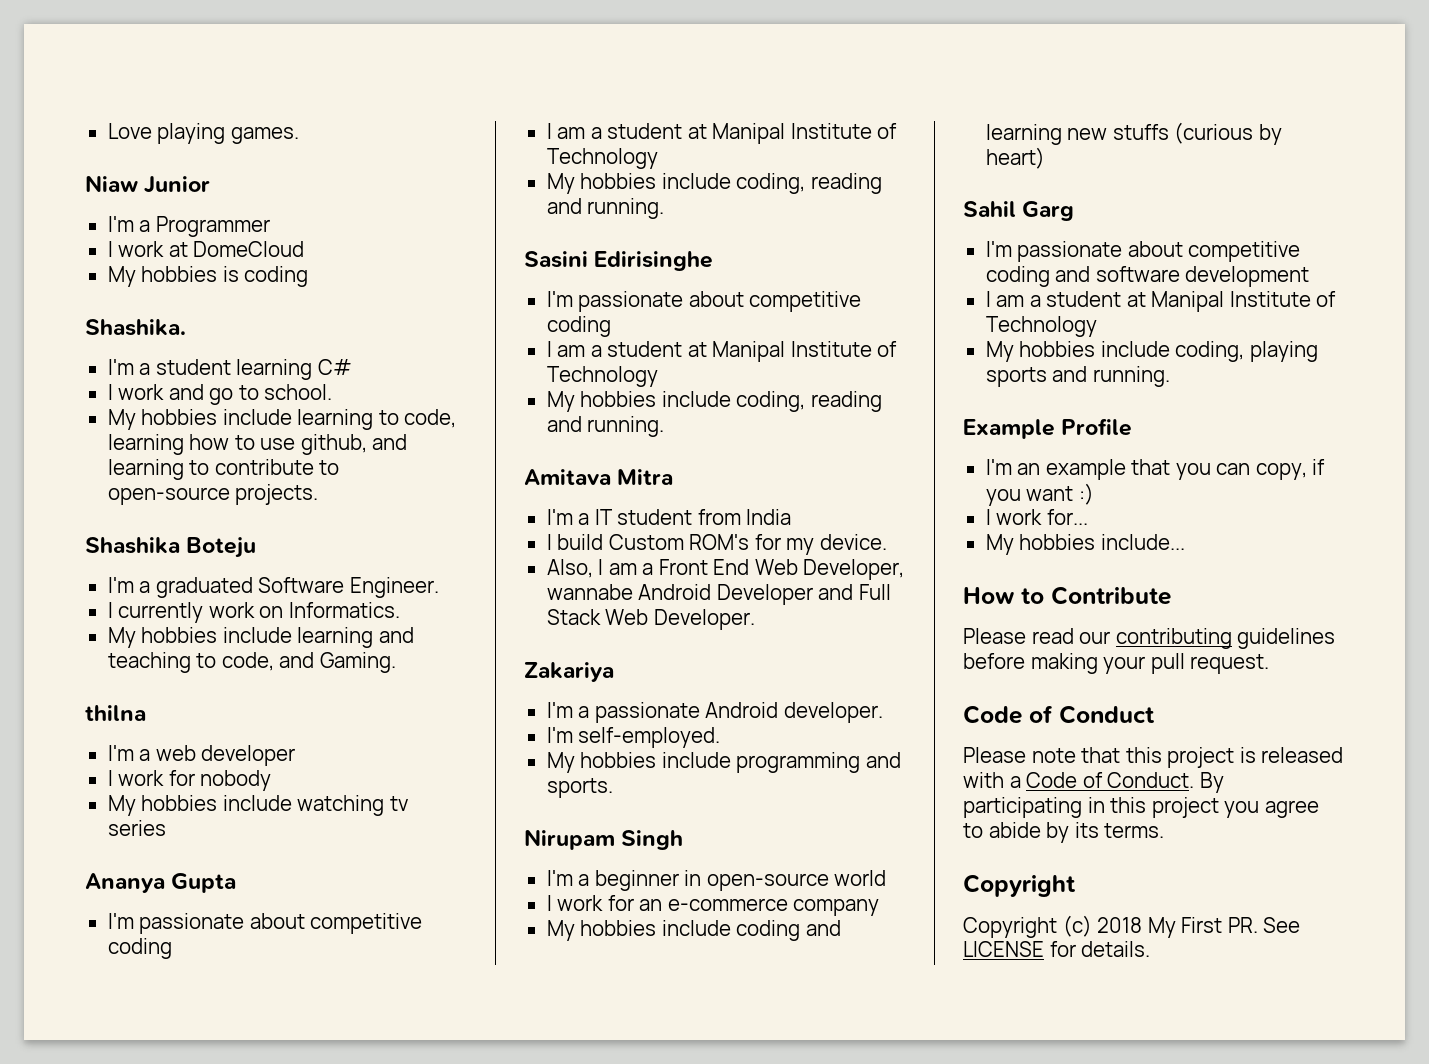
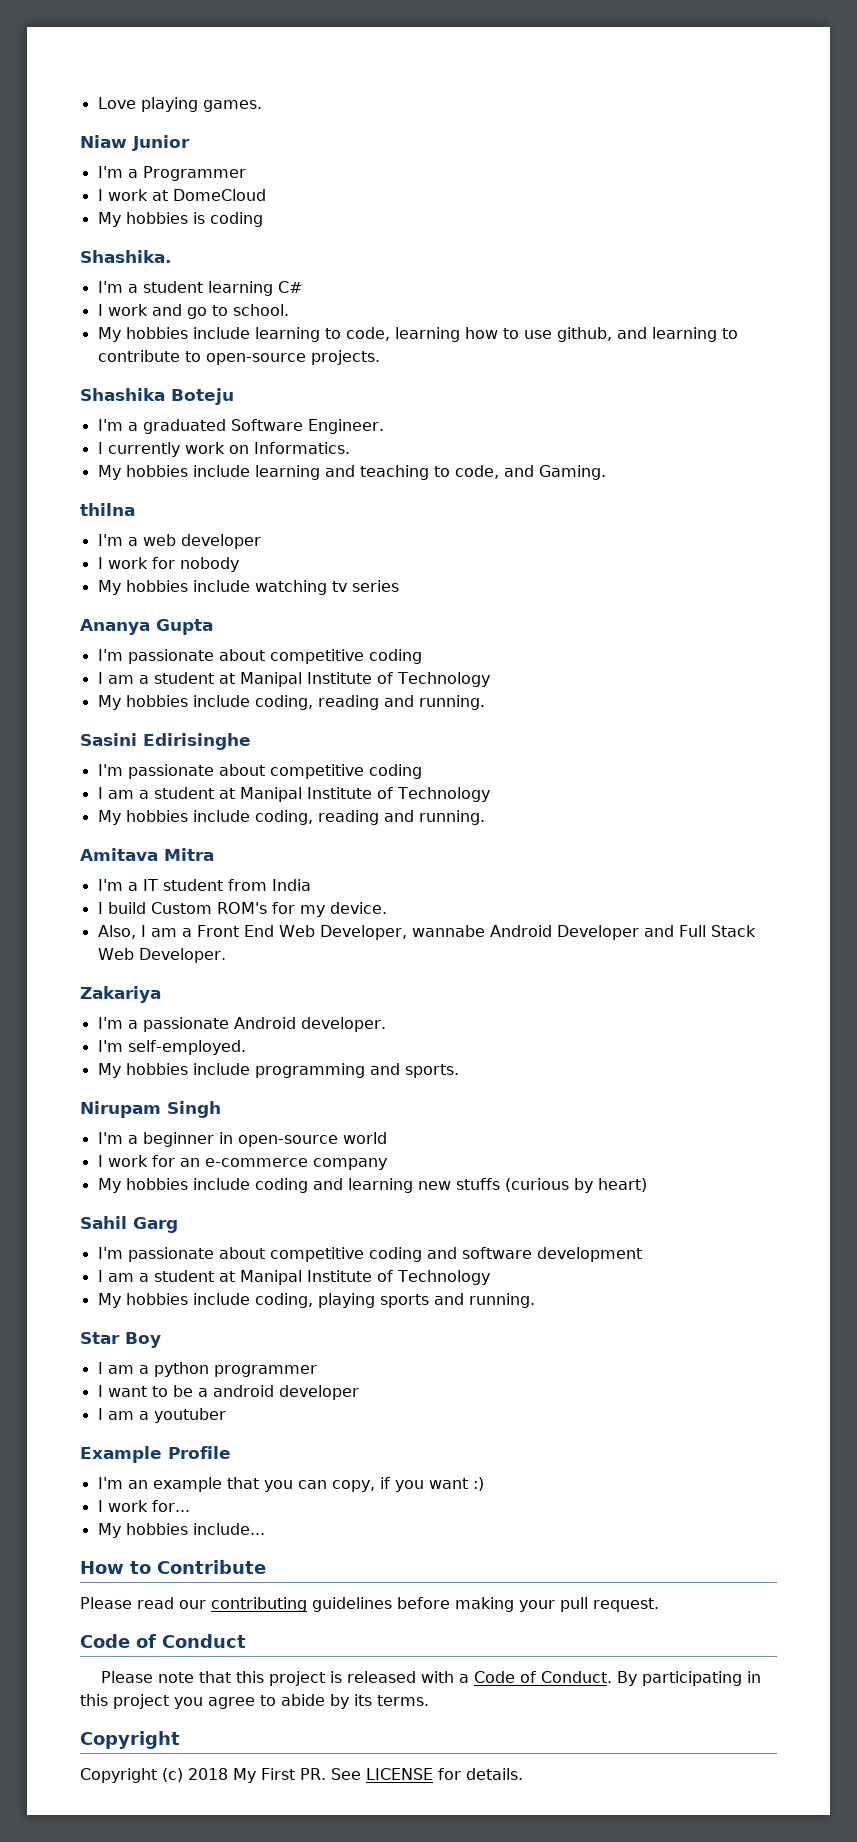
(1170, 376) none -> [80,1332,161,1348] [97,1362,317,1377] [97,1385,359,1400] [97,1408,226,1423] // Star Boy // I am a python programmer // I want to be a android developer // I am a youtuber

